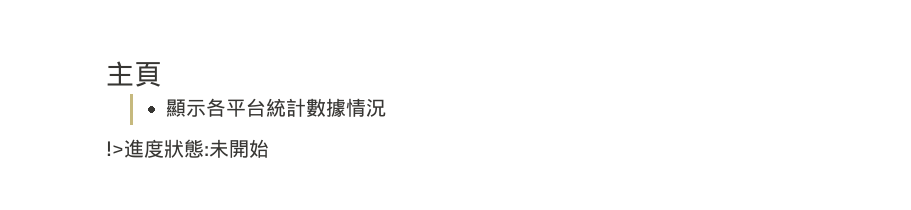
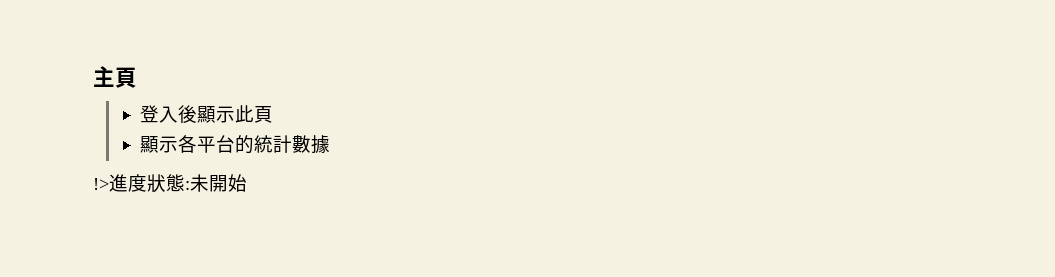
(162, 74) none -> [139,105,273,123] // 登入後顯示此頁
(267, 107) none -> [234,135,254,154] 的
[346,98,387,117] 情況 -> (330, 144) none

